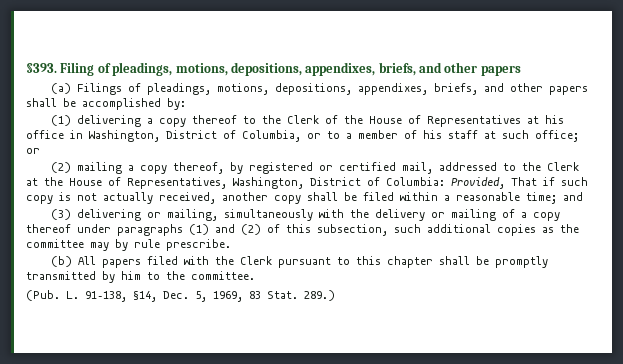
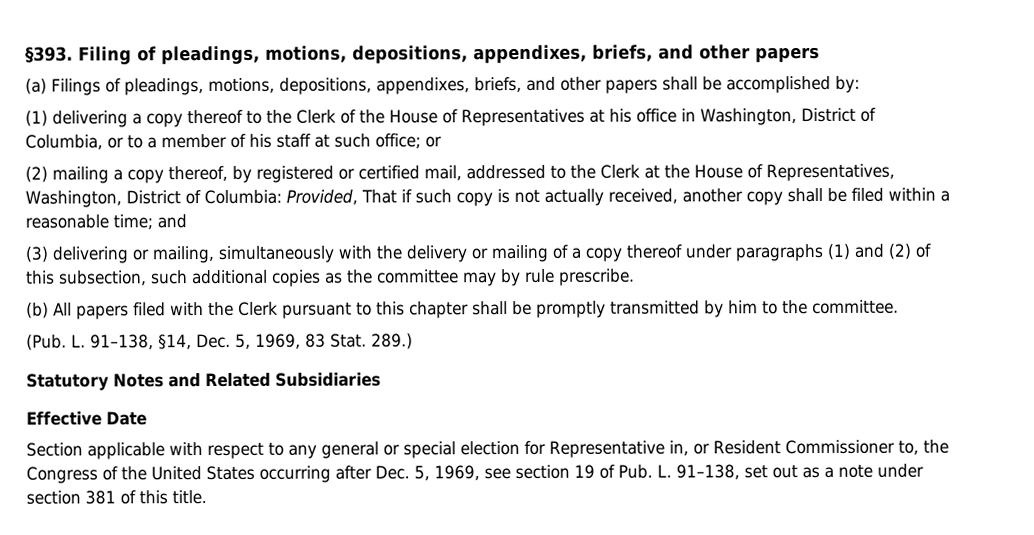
(335, 295) none -> [26,372,381,391] [26,411,147,426] [26,439,949,460] [26,463,924,484] [26,490,207,505] // Statutory Notes and Related Subsidiaries // Effective Date // Section applicable with respect to any general or special election for Representative in, or Resident Commissioner to, the Congress of the United States occurring after Dec. 5, 1969, see section 19 of Pub. L. 91–138, set out as a note under section 381 of this title.

